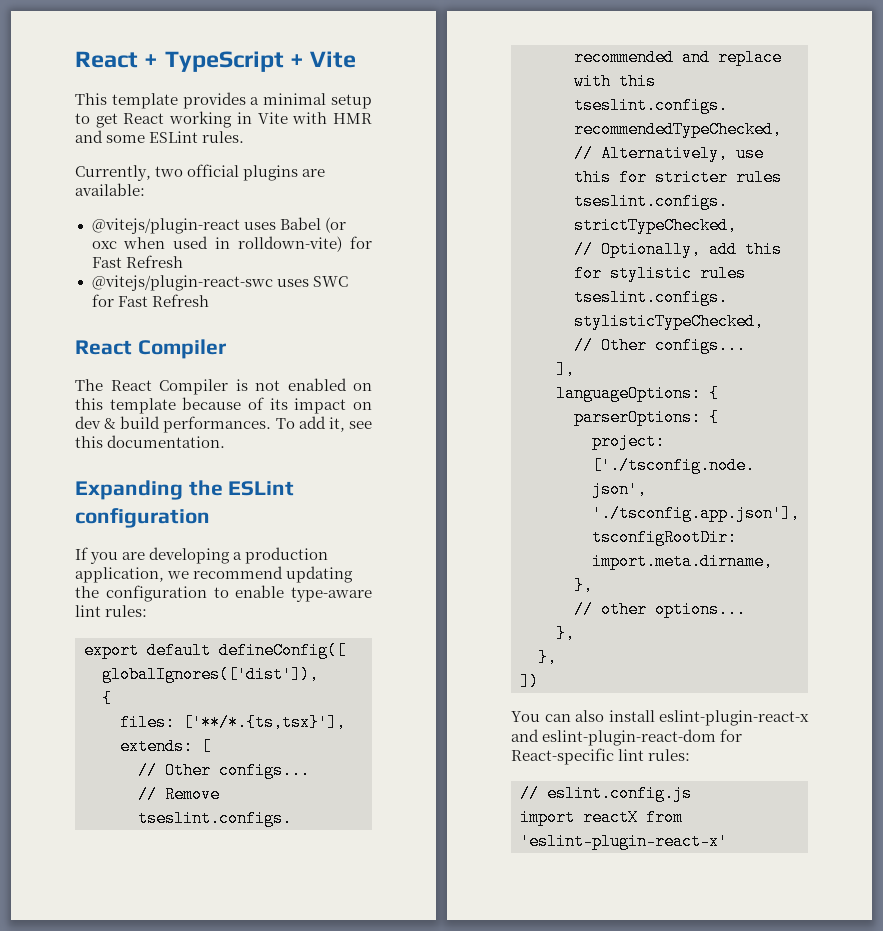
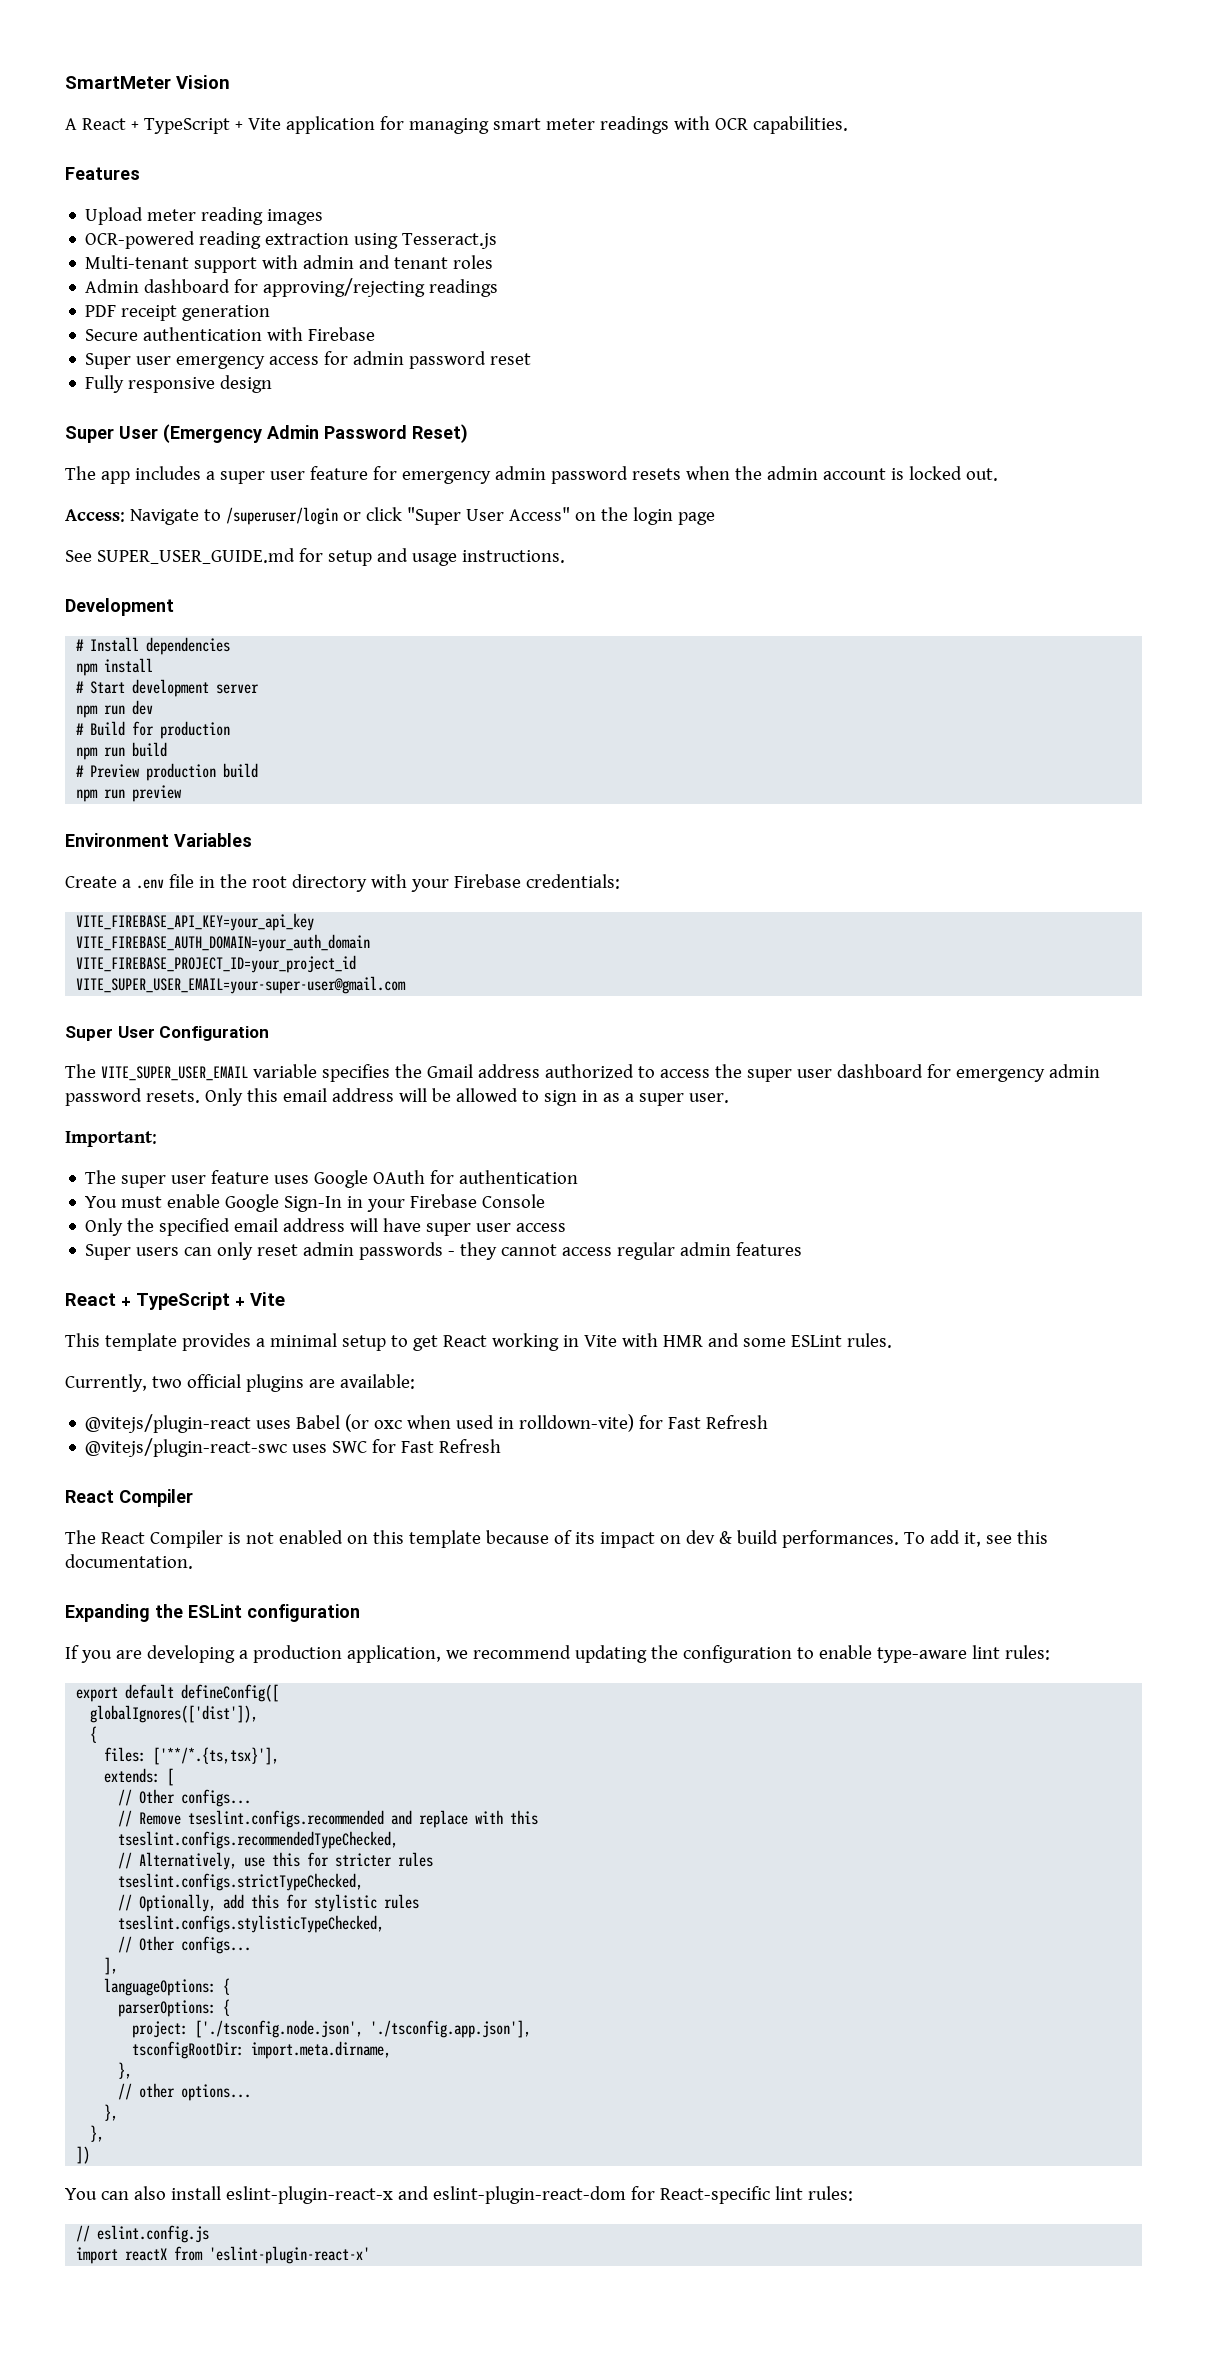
(75, 59) none -> [65,75,230,89] [65,116,848,134] [65,167,140,180] [85,207,324,225] [85,231,498,249] [85,255,494,273] [85,278,499,297] [85,305,271,321] [85,327,376,341] [85,351,532,369] [85,375,273,393] [65,424,468,443] [65,466,998,484] [65,507,715,525] [65,548,565,566] [65,598,174,616] [76,637,231,655] [76,658,154,676] [76,679,260,697] [76,700,154,718] [76,721,231,739] [76,742,168,760] [76,763,259,781] [76,785,183,802] [65,833,252,847] [65,874,620,892] [76,913,315,931] [76,934,371,952] [76,955,357,973] [76,976,407,994] [65,1026,270,1041] [65,1064,1100,1082] [65,1088,729,1106] [65,1131,157,1147] [85,1170,579,1188] [85,1194,546,1212] [85,1218,567,1236] [85,1242,803,1260] SmartMeter Vision // A React + TypeScript + Vite application for managing smart meter readings with OCR capabilities. // Features // Upload meter reading images // OCR-powered reading extraction using Tesseract.js // Multi-tenant support with admin and tenant roles // Admin dashboard for approving/rejecting readings // PDF receipt generation // Secure authentication with Firebase // Super user emergency access for admin password reset // Fully responsive design // Super User (Emergency Admin Password Reset) // The app includes a super user feature for emergency admin password resets when the admin account is locked out. // Access: Navigate to /superuser/login or click "Super User Access" on the login page // See SUPER_USER_GUIDE.md for setup and usage instructions. // Development // # Install dependencies // npm install // # Start development server // npm run dev // # Build for production // npm run build // # Preview production build // npm run preview // Environment Variables // Create a .env file in the root directory with your Firebase credentials: // VITE_FIREBASE_API_KEY=your_api_key // VITE_FIREBASE_AUTH_DOMAIN=your_auth_domain // VITE_FIREBASE_PROJECT_ID=your_project_id // VITE_SUPER_USER_EMAIL=your-super-user@gmail.com // Super User Configuration // The VITE_SUPER_USER_EMAIL variable specifies the Gmail address authorized to access the super user dashboard for emergency admin password resets. Only this email address will be allowed to sign in as a super user. // Important: // The super user feature uses Google OAuth for authentication // You must enable Google Sign-In in your Firebase Console // Only the specified email address will have super user access // Super users can only reset admin passwords - they cannot access regular admin features //

